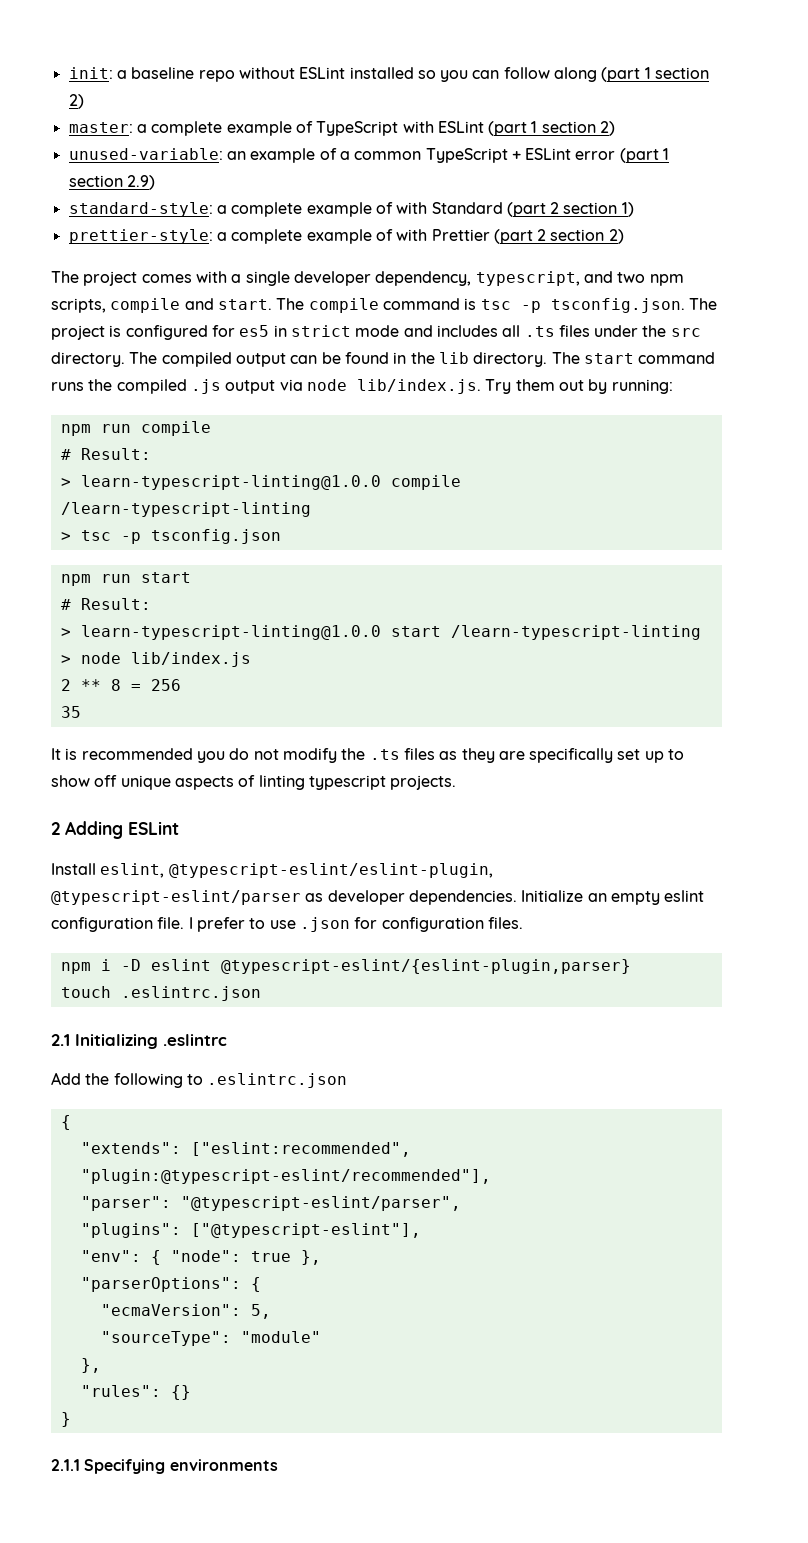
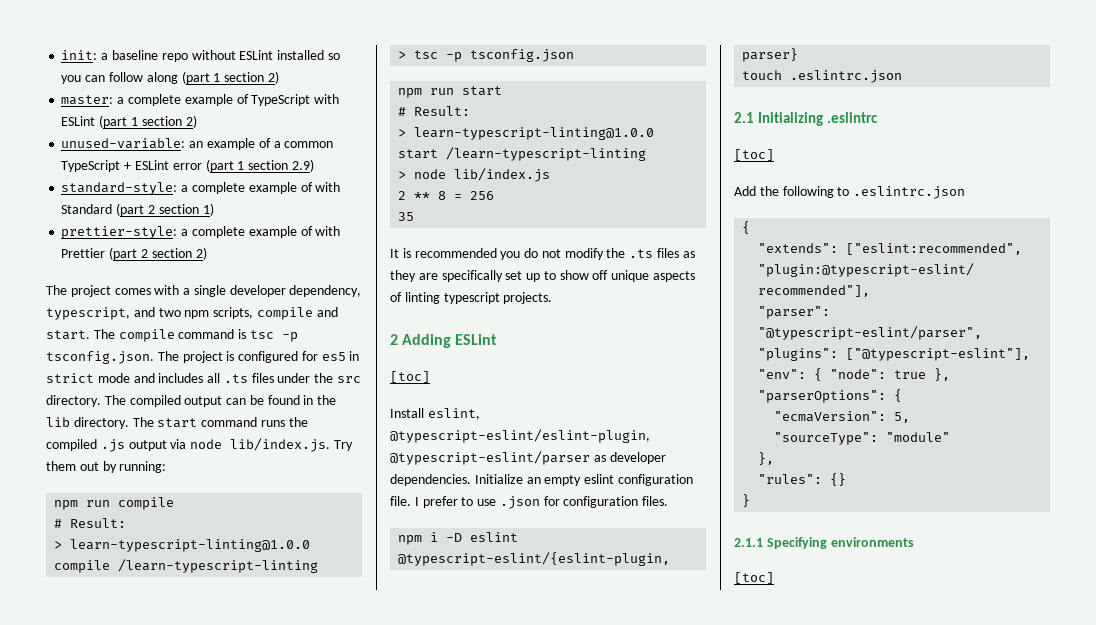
(179, 828) none -> [390,371,430,383] // [toc]
(227, 1040) none -> [734,149,774,161] // [toc]
(278, 1465) none -> [734,572,774,584] // [toc]

